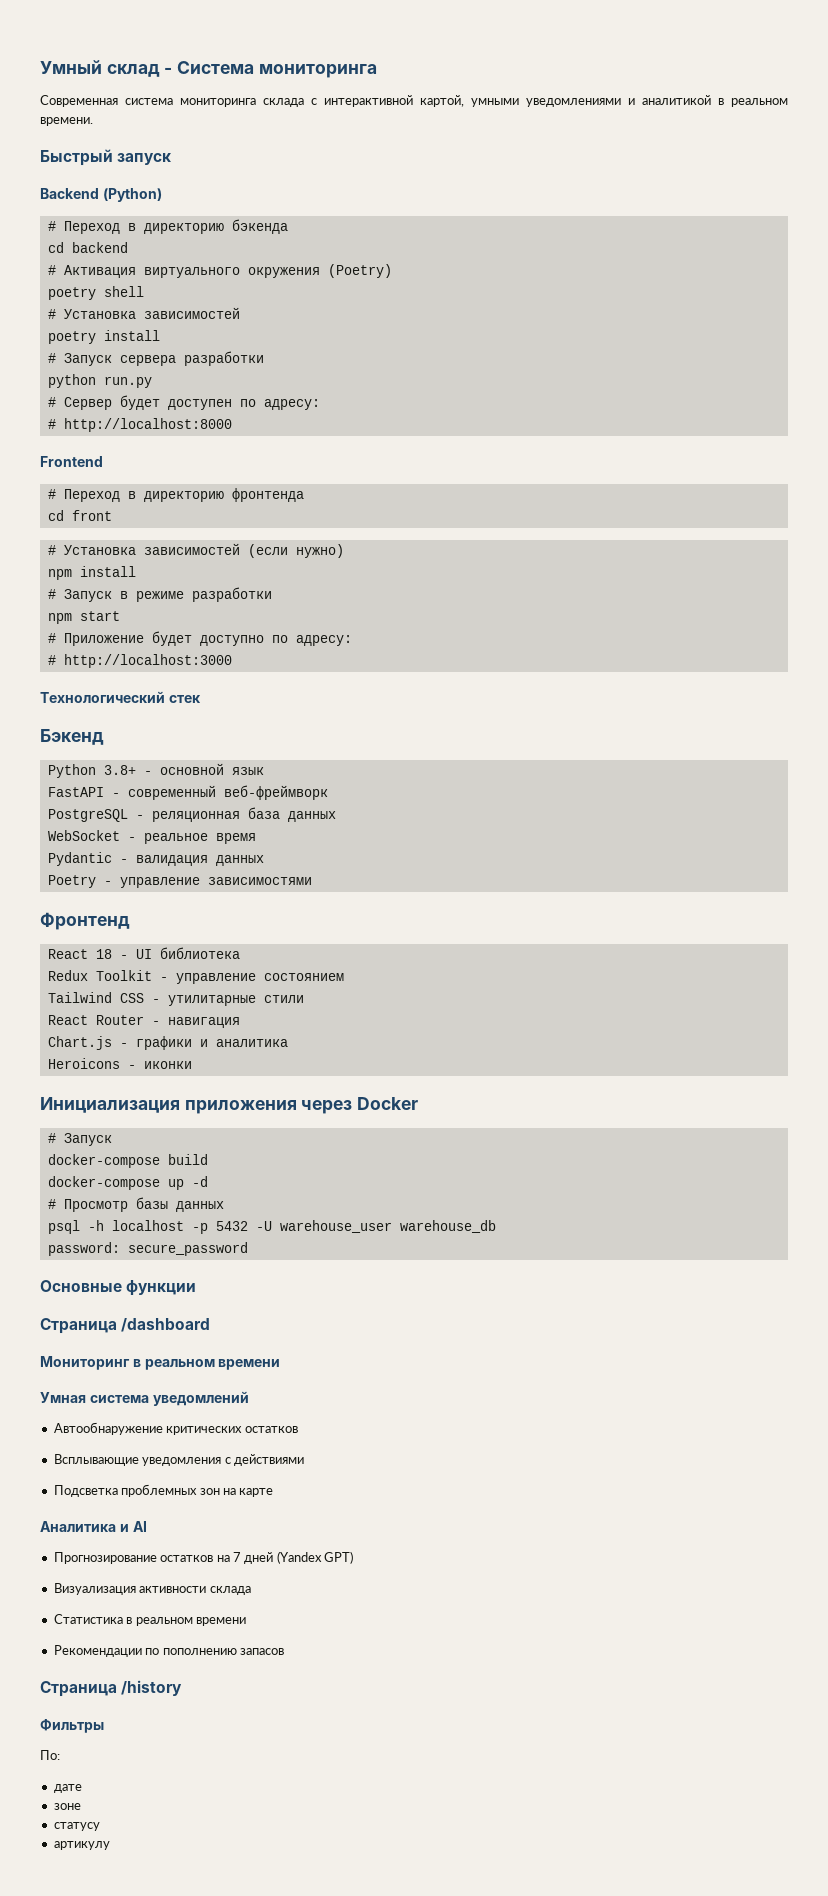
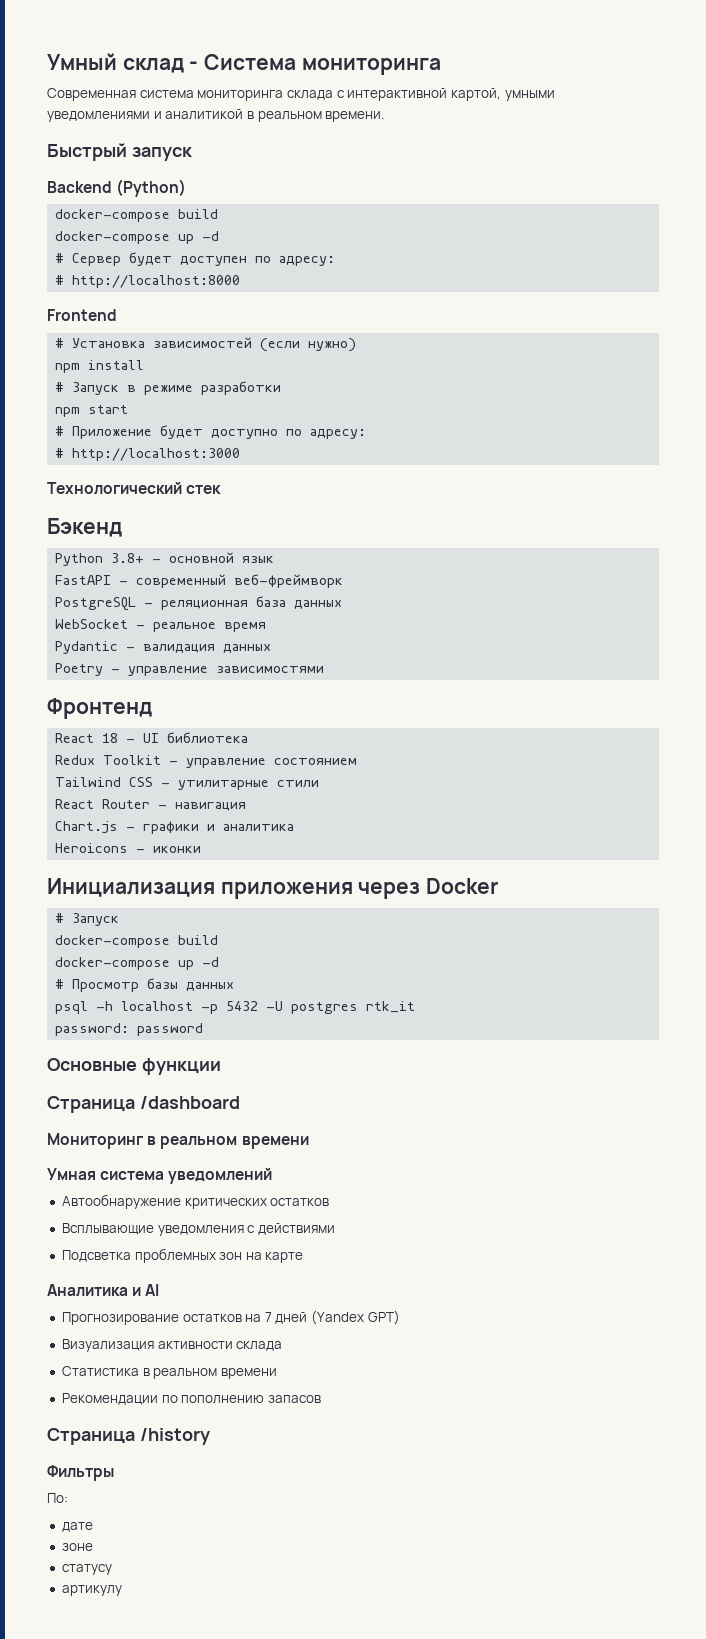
[47,219,288,234] [47,242,128,253] [47,264,392,278] [47,286,144,300] [47,307,240,319] [47,330,160,344] [47,351,264,366] [47,374,152,388] # Переход в директорию бэкенда // cd backend // # Активация виртуального окружения (Poetry) // poetry shell // # Установка зависимостей // poetry install // # Запуск сервера разработки // python run.py -> [55,209,219,222] [55,231,220,244] docker-compose build // docker-compose up -d
[47,488,304,502] [47,510,112,521] // # Переход в директорию фронтенда // cd front -> (117, 315) none
[279,1220,496,1233] warehouse_user warehouse_db -> [291,1001,416,1014] postgres rtk_it
[127,1242,248,1256] secure_password -> [137,1023,204,1036] password

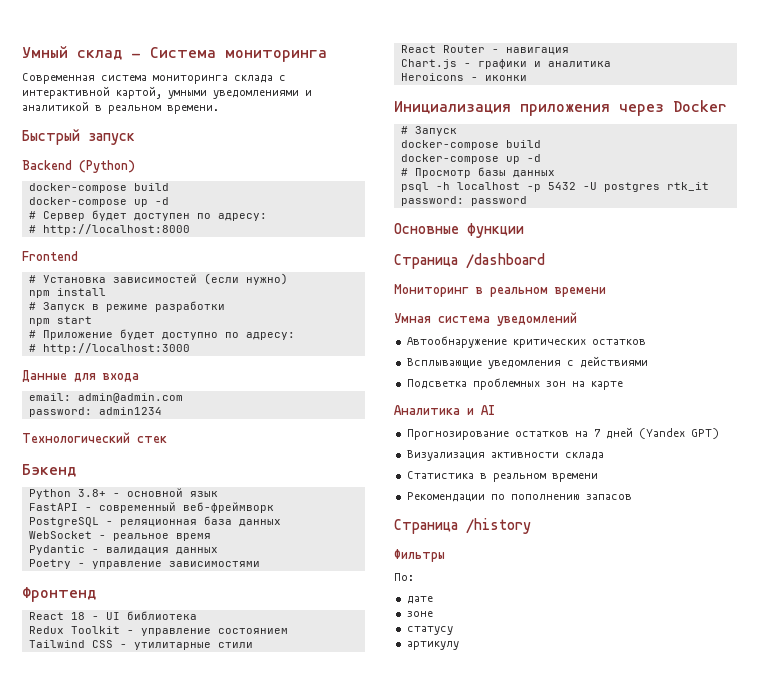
(241, 454) none -> [22,370,139,382] [28,393,183,403] [28,407,162,417] // Данные для входа // email: admin@admin.com // password: admin1234

